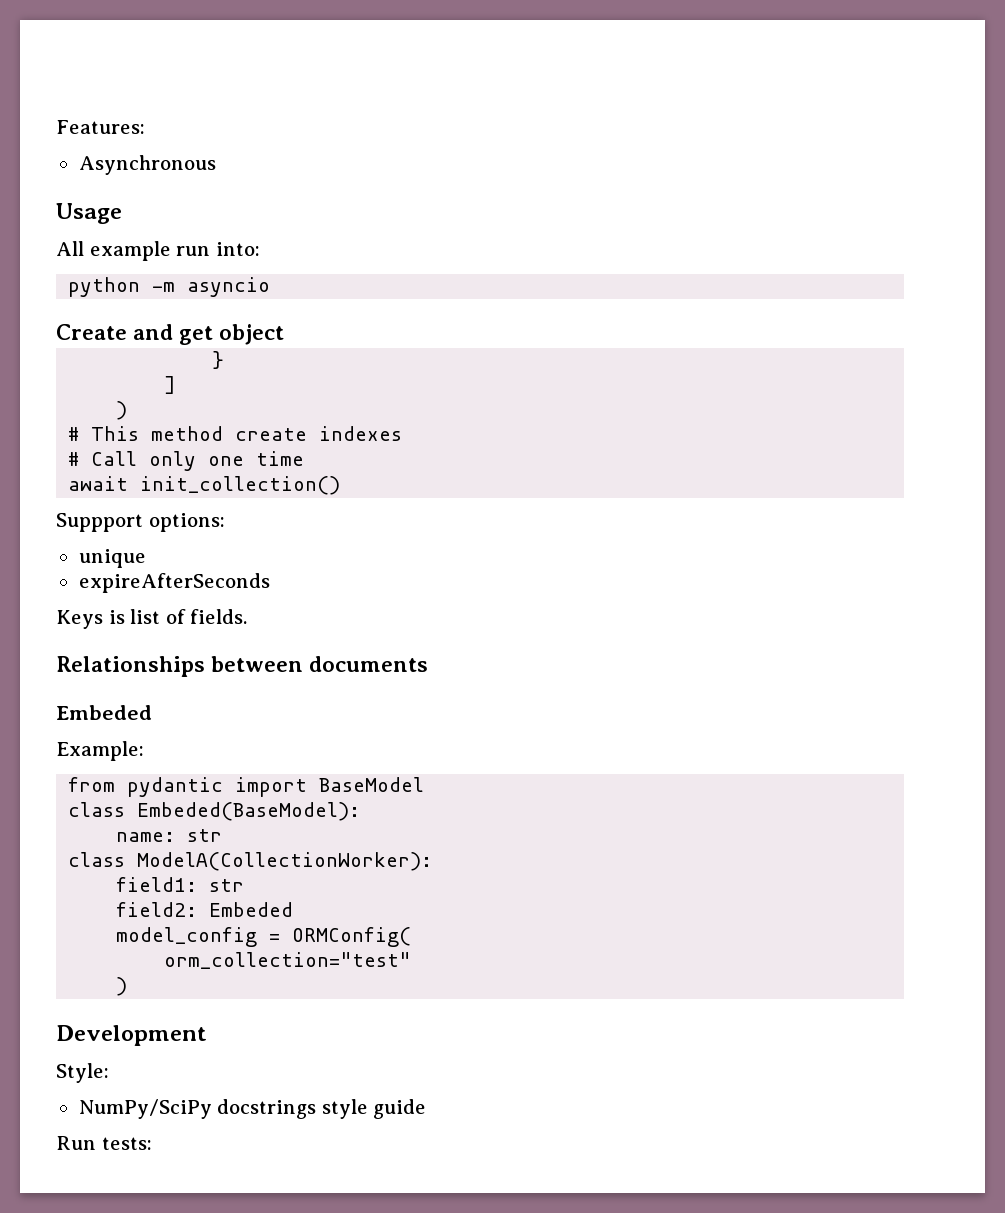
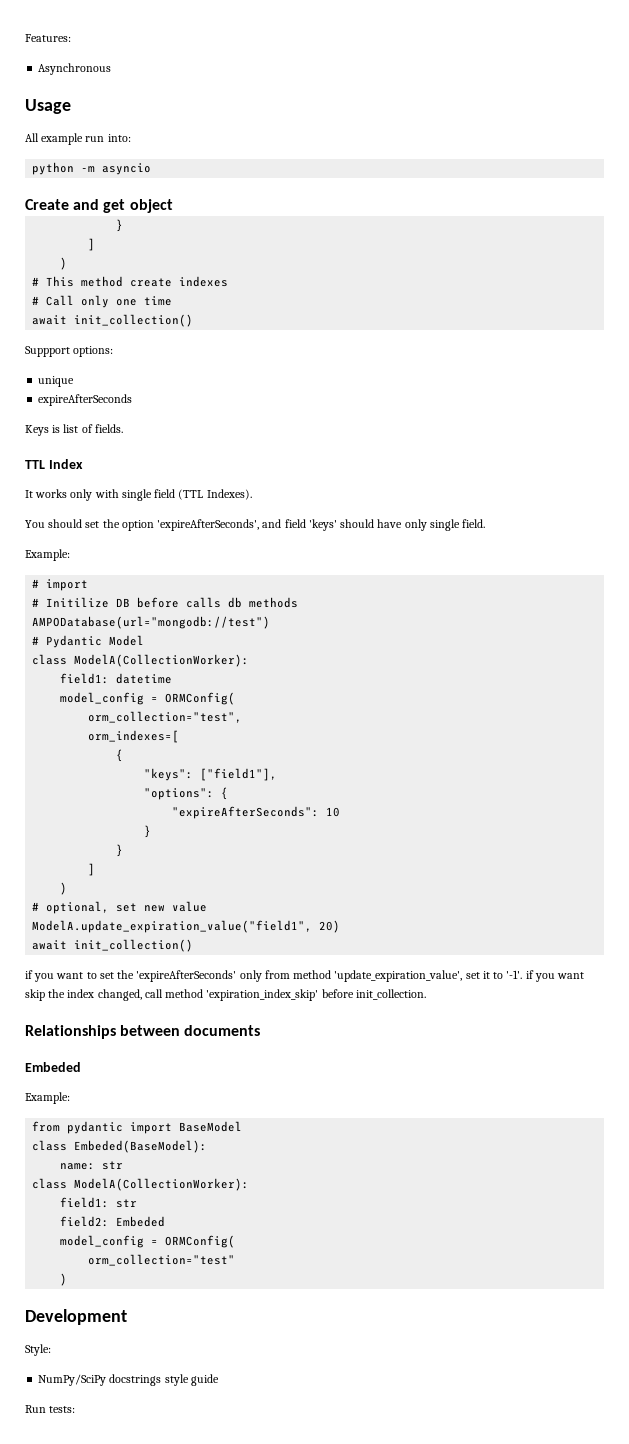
(248, 616) none -> [25,459,83,469] [25,489,252,501] [25,519,486,531] [25,549,70,561] [32,579,89,591] [32,597,299,608] [32,616,271,629] [32,635,145,648] [32,654,250,667] [60,673,173,684] [60,692,236,705] [88,711,243,723] [88,730,180,743] [116,749,124,762] [144,768,278,781] [144,787,229,800] [172,806,341,819] [144,825,152,838] [116,844,124,857] [88,863,96,876] [60,882,68,895] [32,901,208,914] [32,920,341,933] [32,939,194,952] [25,970,585,982] [25,989,426,1001] // TTL Index // It works only with single field (TTL Indexes). // You should set the option 'expireAfterSeconds', and field 'keys' should have only single field. // Example: // # import // # Initilize DB before calls db methods // AMPODatabase(url="mongodb://test") // # Pydantic Model // class ModelA(CollectionWorker): // field1: datetime // model_config = ORMConfig( // orm_collection="test", // orm_indexes=[ // { // "keys": ["field1"], // "options": { // "expireAfterSeconds": 10 // } // } // ] // ) // # optional, set new value // ModelA.update_expiration_value("field1", 20) // await init_collection() // if you want to set the 'expireAfterSeconds' only from method 'update_expiration_value', set it to '-1'. if you want skip the index changed, call method 'expiration_index_skip' before init_collection.

